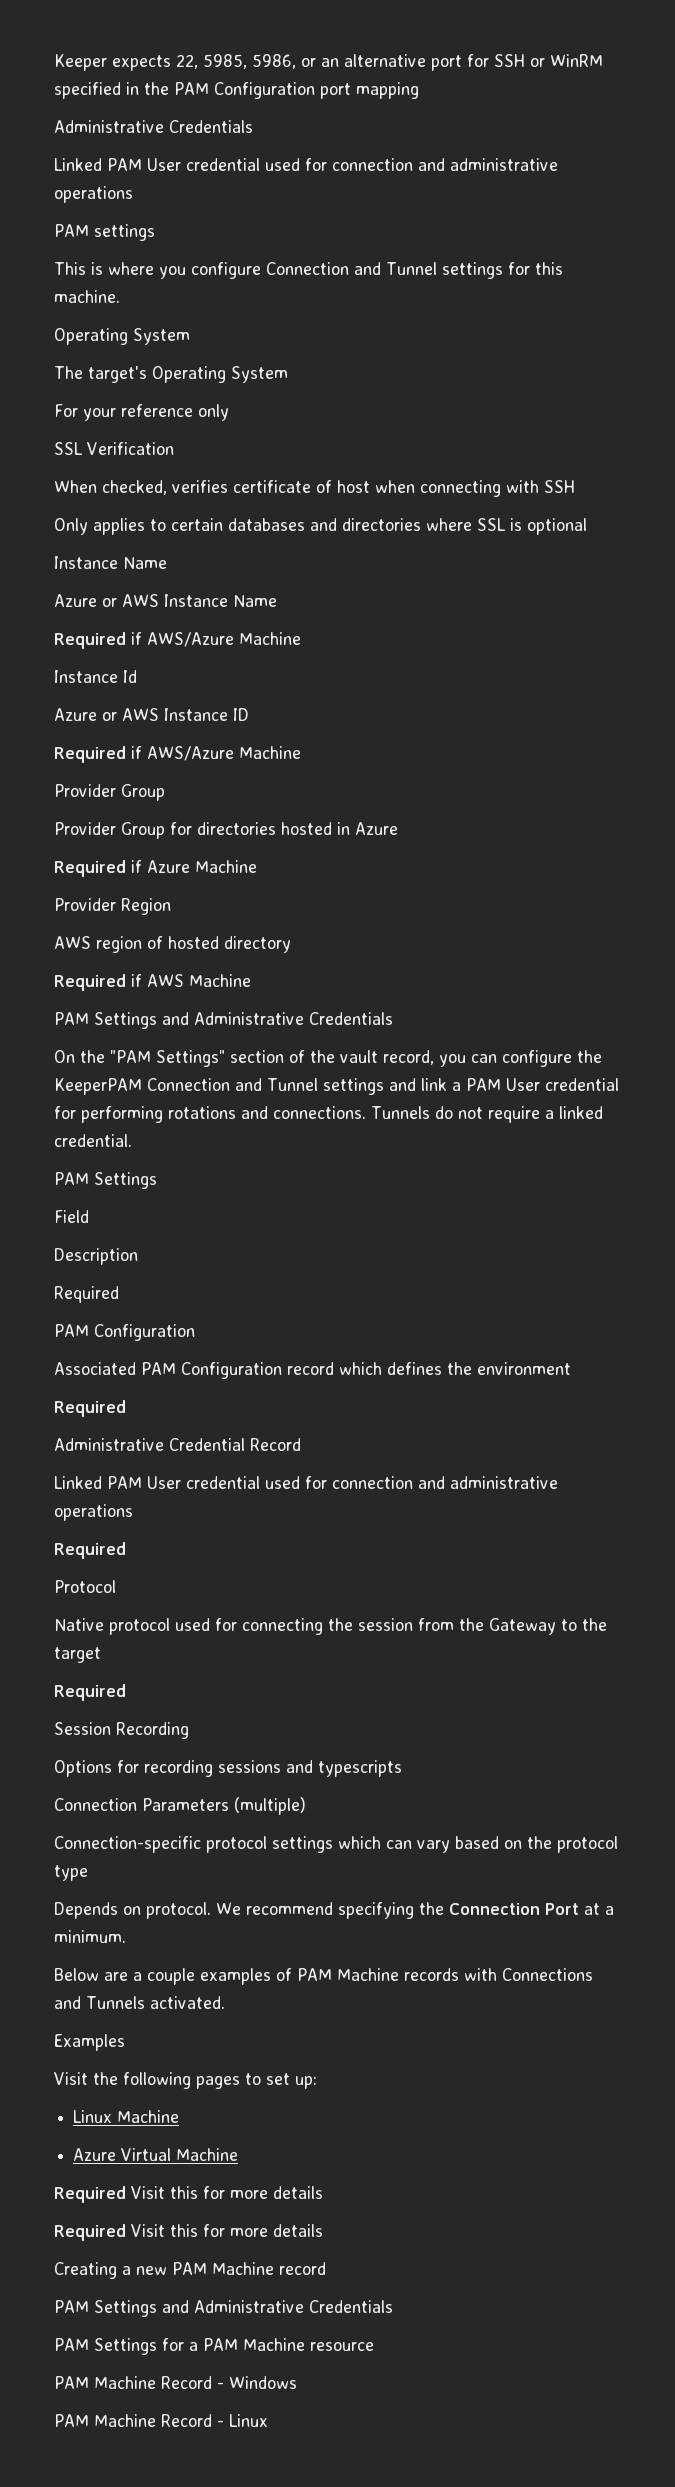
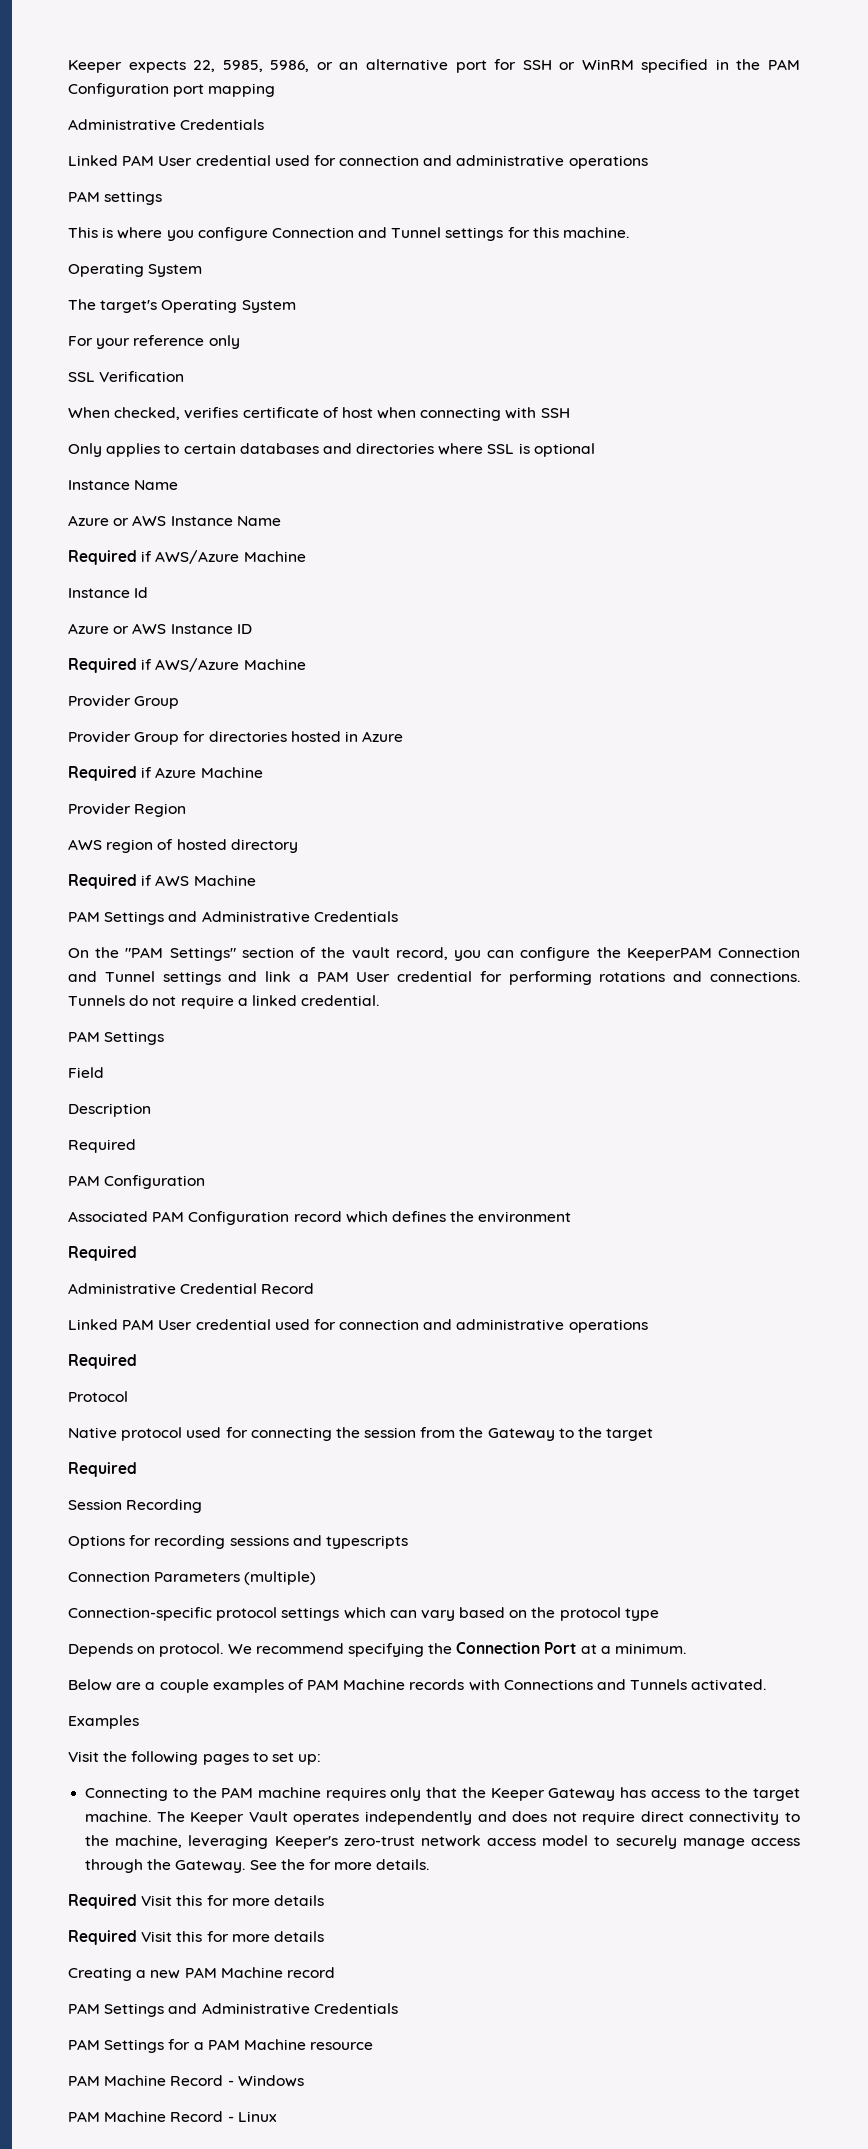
[73,2110,180,2123] [73,2148,239,2161] Linux Machine // Azure Virtual Machine -> [85,1787,801,1801] [85,1811,800,1825] [85,1835,800,1849] [85,1859,430,1873] Connecting to the PAM machine requires only that the Keeper Gateway has access to the target machine. The Keeper Vault operates independently and does not require direct connectivity to the machine, leveraging Keeper's zero-trust network access model to securely manage access through the Gateway. See the for more details.

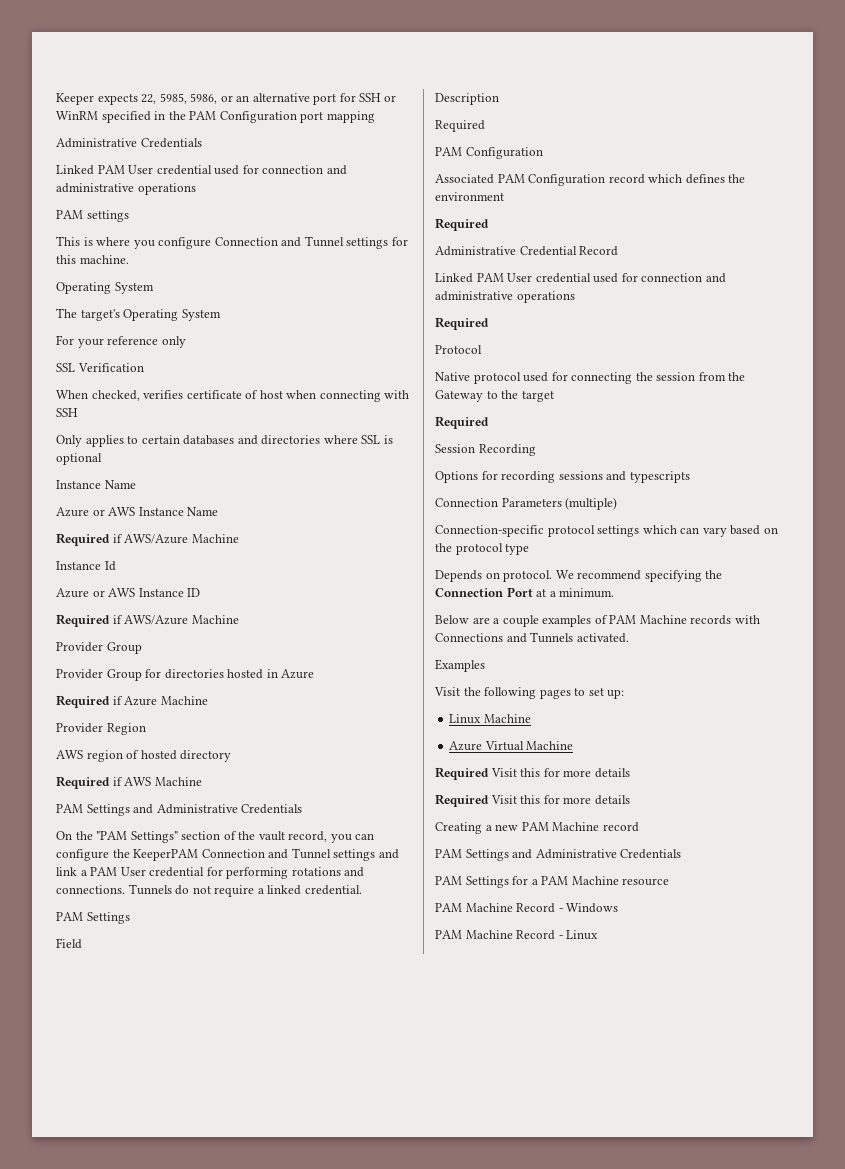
[85,1787,801,1801] [85,1811,800,1825] [85,1835,800,1849] [85,1859,430,1873] Connecting to the PAM machine requires only that the Keeper Gateway has access to the target machine. The Keeper Vault operates independently and does not require direct connectivity to the machine, leveraging Keeper's zero-trust network access model to securely manage access through the Gateway. See the for more details. -> [449,714,531,724] [449,741,574,751] Linux Machine // Azure Virtual Machine

